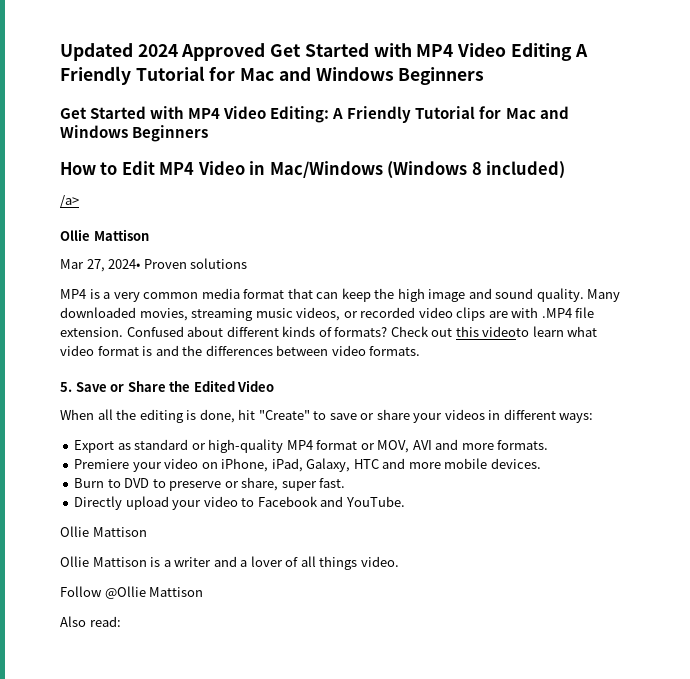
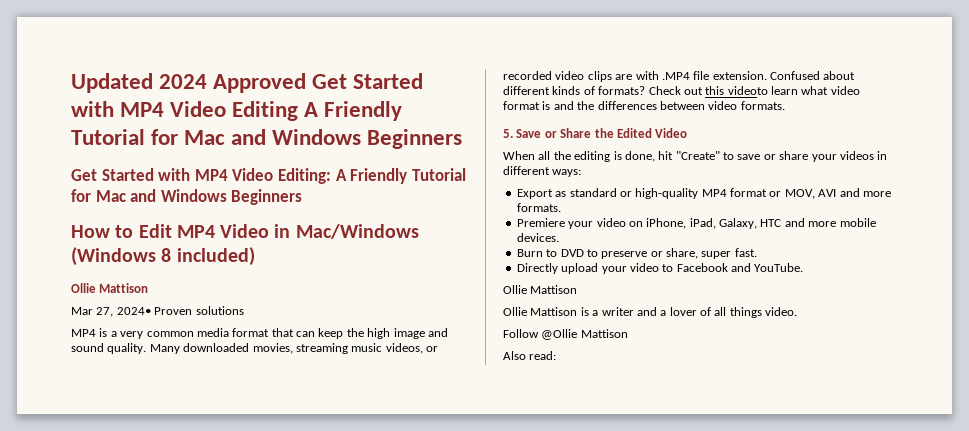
[60,195,79,208] // /a> -> (255, 256) none

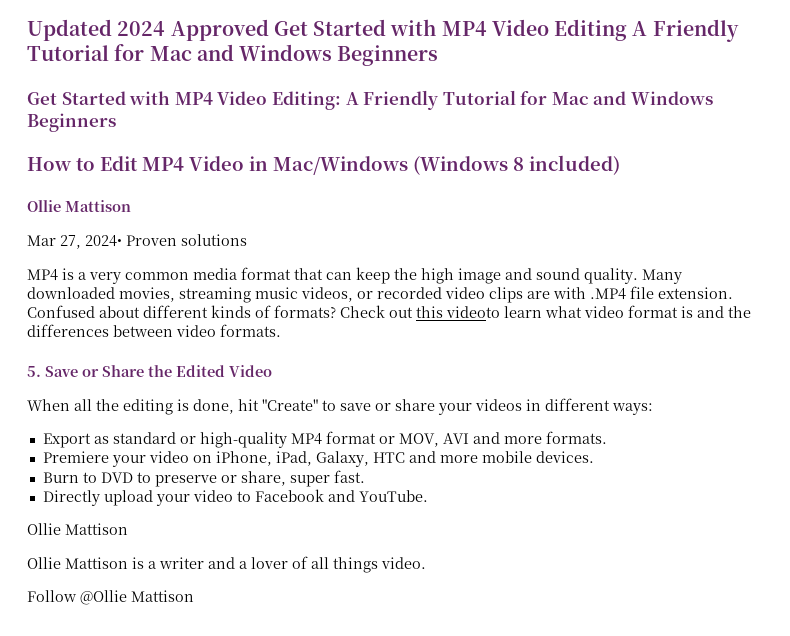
[503,351,557,360] // Also read: -> (194, 596) none

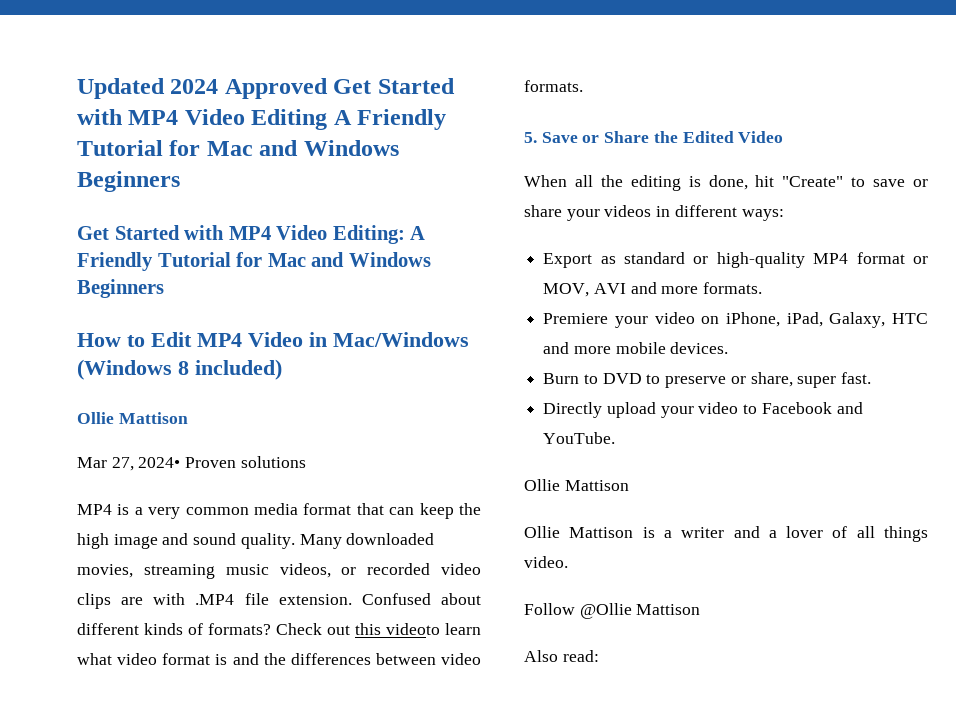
(194, 596) none -> [524,650,599,662] // Also read:

